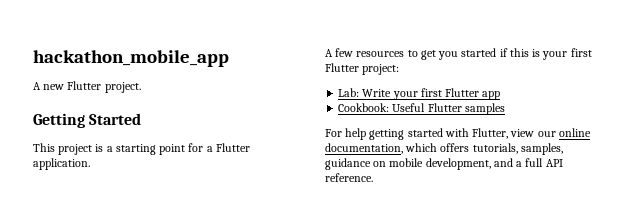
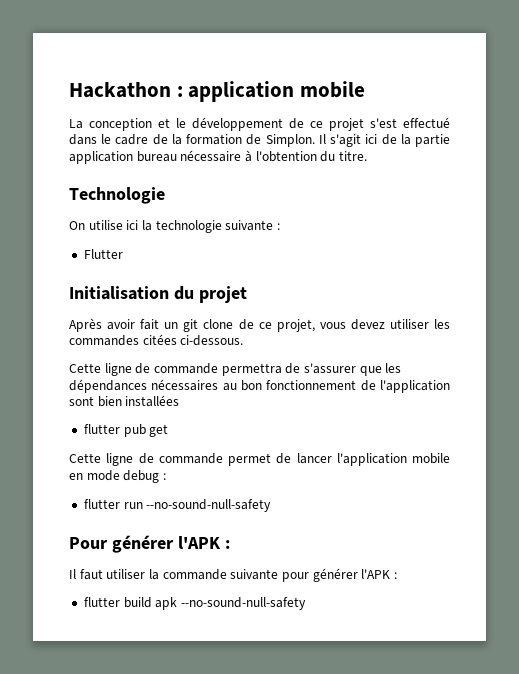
[33,50,229,67] [33,81,141,93] [33,113,142,128] [33,143,250,155] [33,158,90,170] [325,48,592,60] [325,63,400,75] [338,88,501,100] [338,103,505,115] [325,128,591,140] [325,143,563,155] [325,158,563,170] [325,173,373,182] hackathon_mobile_app // A new Flutter project. // Getting Started // This project is a starting point for a Flutter application. // A few resources to get you started if this is your first Flutter project: // Lab: Write your first Flutter app // Cookbook: Useful Flutter samples // For help getting started with Flutter, view our online documentation, which offers tutorials, samples, guidance on mobile development, and a full API reference. -> [69,81,366,102] [69,117,450,131] [69,134,450,147] [69,150,367,164] [69,187,165,204] [69,220,280,233] [83,249,123,259] [69,286,247,303] [69,318,450,332] [69,334,244,346] [69,363,402,376] [69,379,450,393] [69,395,180,407] [83,424,169,437] [69,453,450,466] [69,470,166,483] [83,499,272,512] [69,535,230,553] [69,568,397,582] [83,597,306,610] Hackathon : application mobile // La conception et le développement de ce projet s'est effectué dans le cadre de la formation de Simplon. Il s'agit ici de la partie application bureau nécessaire à l'obtention du titre. // Technologie // On utilise ici la technologie suivante : // Flutter // Initialisation du projet // Après avoir fait un git clone de ce projet, vous devez utiliser les commandes citées ci-dessous. // Cette ligne de commande permettra de s'assurer que les dépendances nécessaires au bon fonctionnement de l'application sont bien installées // flutter pub get // Cette ligne de commande permet de lancer l'application mobile en mode debug : // flutter run --no-sound-null-safety // Pour générer l'APK : // Il faut utiliser la commande suivante pour générer l'APK : // flutter build apk --no-sound-null-safety

